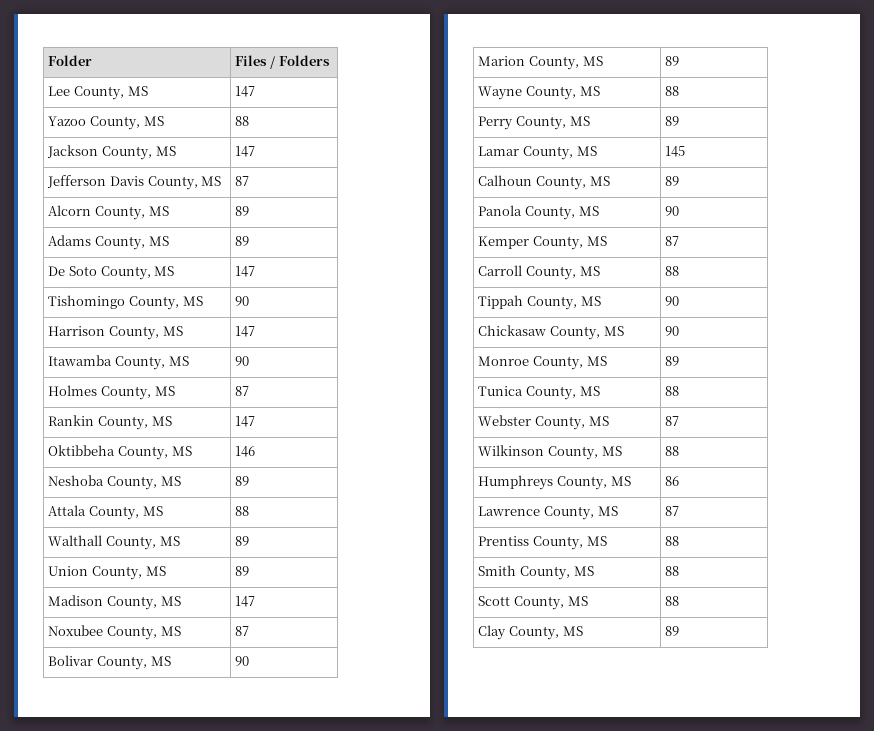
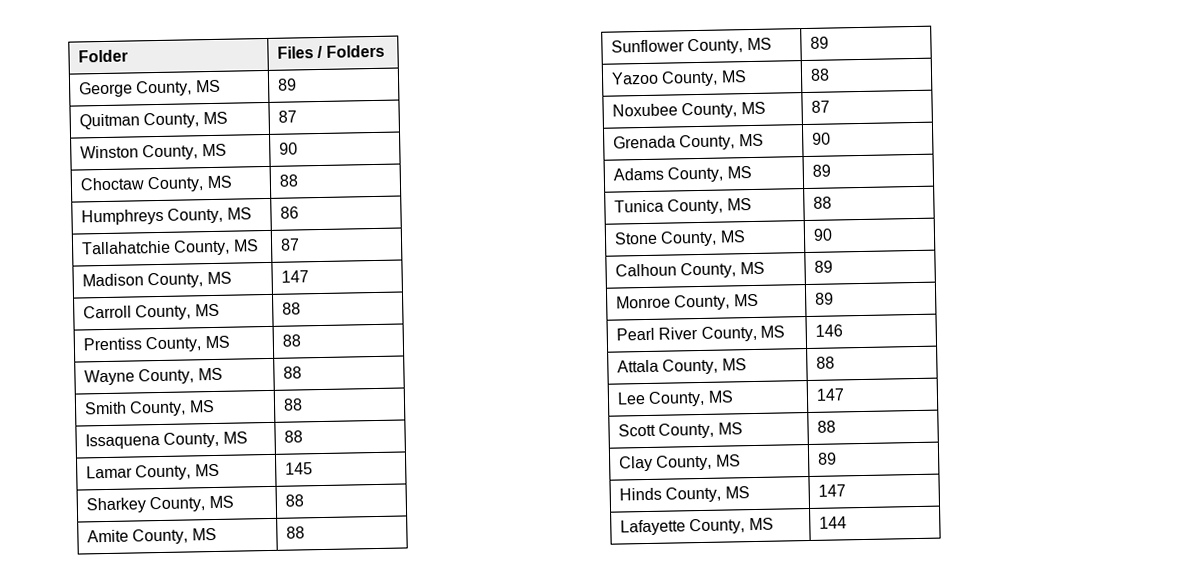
[48,86,148,100] [235,86,256,97] [48,116,164,130] [235,116,250,126] [47,145,176,160] [235,146,256,157] [47,175,222,190] [235,176,250,186] [48,205,169,220] [235,206,250,216] [48,235,169,250] [235,236,250,246] [48,266,175,280] [235,266,256,277] [48,295,203,310] [235,296,250,306] [48,326,183,340] [235,326,256,337] [48,355,189,370] [235,356,250,366] [48,385,175,400] [235,386,250,396] [48,415,172,430] [235,416,256,427] [48,445,192,460] [235,446,256,457] [48,475,181,490] [235,476,250,486] [48,505,163,520] [235,506,250,516] [48,535,180,550] [235,536,250,546] [48,566,166,580] [235,566,250,576] [48,595,181,610] [235,596,256,607] Lee County, MS | 147 // Yazoo County, MS | 88 // Jackson County, MS | 147 // Jefferson Davis County, MS | 87 // Alcorn County, MS | 89 // Adams County, MS | 89 // De Soto County, MS | 147 // Tishomingo County, MS | 90 // Harrison County, MS | 147 // Itawamba County, MS | 90 // Holmes County, MS | 87 // Rankin County, MS | 147 // Oktibbeha County, MS | 146 // Neshoba County, MS | 89 // Attala County, MS | 88 // Walthall County, MS | 89 // Union County, MS | 89 // Madison County, MS | 147 -> [78,79,221,98] [276,78,297,91] [78,111,228,130] [277,110,297,123] [79,143,227,161] [278,142,298,155] [79,175,232,193] [278,174,298,187] [80,207,252,226] [279,206,299,219] [80,239,259,256] [279,238,300,251] [81,271,232,289] [280,270,309,283] [82,303,220,321] [281,302,301,315] [82,335,230,353] [281,334,301,347] [83,367,223,386] [282,366,302,379] [83,399,215,417] [282,398,303,411] [84,431,248,450] [283,430,303,443] [85,463,220,481] [284,462,313,475] [85,495,234,514] [284,494,304,507] [86,527,217,545] [285,526,305,539] [610,37,772,55] [809,36,829,49] [610,70,747,87] [809,68,830,81] George County, MS | 89 // Quitman County, MS | 87 // Winston County, MS | 90 // Choctaw County, MS | 88 // Humphreys County, MS | 86 // Tallahatchie County, MS | 87 // Madison County, MS | 147 // Carroll County, MS | 88 // Prentiss County, MS | 88 // Wayne County, MS | 88 // Smith County, MS | 88 // Issaquena County, MS | 88 // Lamar County, MS | 145 // Sharkey County, MS | 88 // Amite County, MS | 88 // Sunflower County, MS | 89 // Yazoo County, MS | 88
[48,655,171,670] [235,656,250,666] [478,56,603,70] [665,56,680,66] [478,86,600,100] [665,86,680,96] [478,116,590,130] [665,116,680,126] [478,146,597,160] [665,146,686,157] [478,175,610,190] [665,176,680,186] [478,205,599,220] [665,206,680,216] [478,236,607,250] [665,236,680,246] [478,265,600,280] [665,266,680,276] [478,295,601,310] [665,296,680,306] [478,325,624,340] [665,326,680,336] [478,356,530,366] Bolivar County, MS | 90 // Marion County, MS | 89 // Wayne County, MS | 88 // Perry County, MS | 89 // Lamar County, MS | 145 // Calhoun County, MS | 89 // Panola County, MS | 90 // Kemper County, MS | 87 // Carroll County, MS | 88 // Tippah County, MS | 90 // Chickasaw County, MS | 90 // Monroe -> [612,133,764,151] [811,132,831,145] [612,167,664,181] Grenada County, MS | 90 // Adams
[478,415,609,430] [665,416,680,426] [478,445,622,460] [665,446,680,456] [478,475,631,490] [665,476,680,486] [478,506,618,520] [665,506,680,516] [478,536,607,550] [665,536,680,546] [478,565,594,580] [665,566,680,576] Webster County, MS | 87 // Wilkinson County, MS | 88 // Humphreys County, MS | 86 // Lawrence County, MS | 87 // Prentiss County, MS | 88 // Smith County, MS | 88 -> [613,230,746,247] [812,228,833,241] [614,261,765,279] [813,260,833,273] [615,293,759,311] [814,292,834,305] [615,325,785,342] [814,324,843,337] [616,358,747,375] [815,356,835,369] [616,390,734,407] [815,388,845,401] Stone County, MS | 90 // Calhoun County, MS | 89 // Monroe County, MS | 89 // Pearl River County, MS | 146 // Attala County, MS | 88 // Lee County, MS | 147
(680, 631) none -> [618,486,750,503] [817,484,846,497] [619,517,774,536] [818,516,847,529] // Hinds County, MS | 147 // Lafayette County, MS | 144

